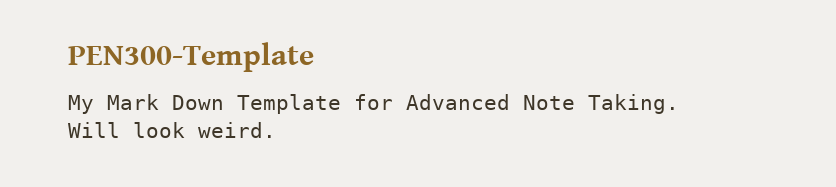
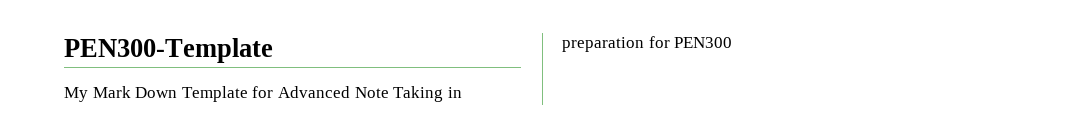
[588,94,679,114] [68,122,276,138] Taking. Will look weird. -> [393,86,462,102] [562,36,733,52] Taking in preparation for PEN300

